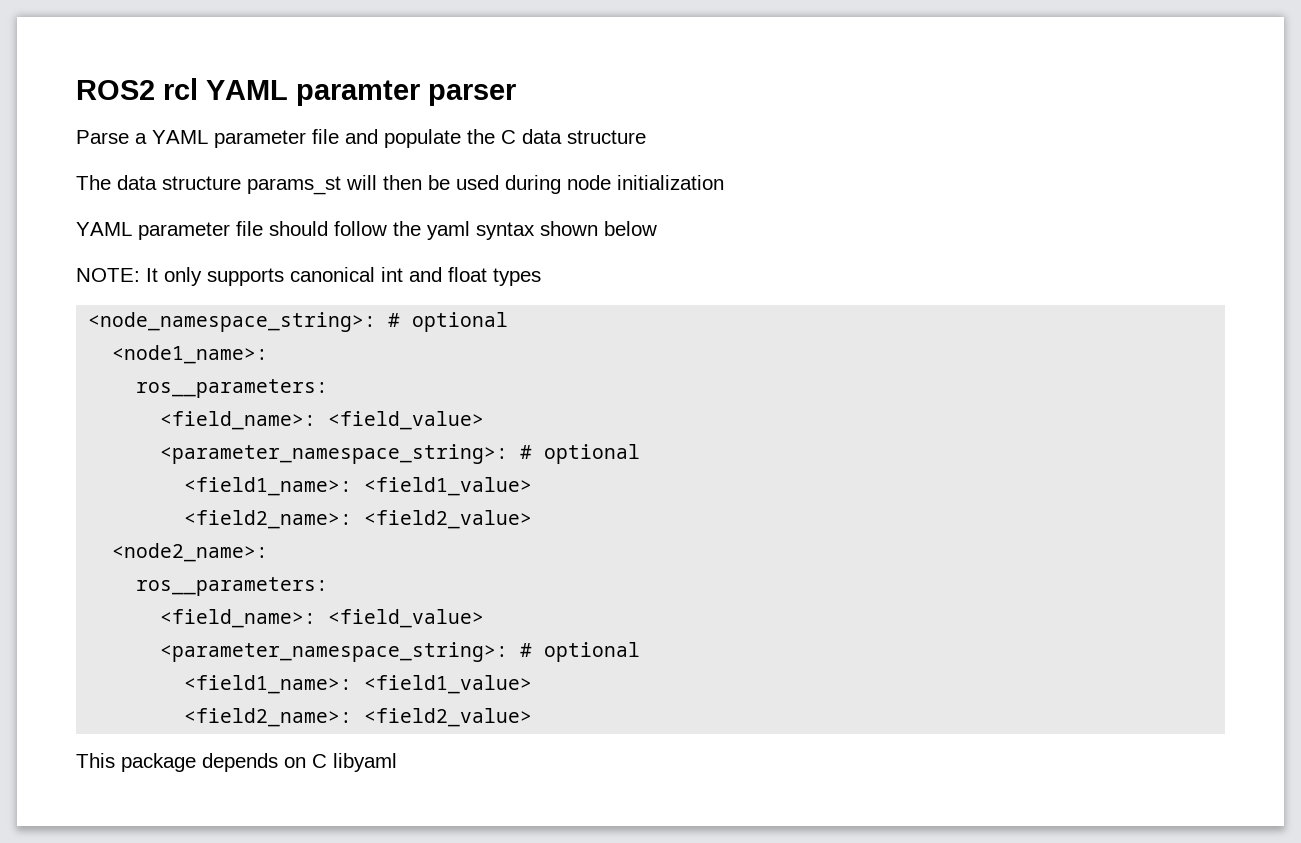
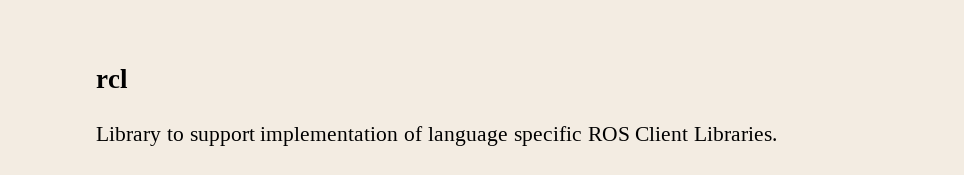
[76,80,155,100] ROS2 -> (96, 78) none
[206,80,516,106] [76,129,646,148] [76,175,724,195] [76,221,657,240] [76,267,541,286] [88,312,509,332] [112,345,269,364] [136,379,329,398] [160,411,485,430] [160,444,641,464] [184,477,533,496] [184,510,533,529] [112,543,269,562] [136,577,329,596] [160,609,485,628] [160,642,641,662] [184,675,533,694] [184,708,533,727] [76,753,397,772] YAML paramter parser // Parse a YAML parameter file and populate the C data structure // The data structure params_st will then be used during node initialization // YAML parameter file should follow the yaml syntax shown below // NOTE: It only supports canonical int and float types // <node_namespace_string>: # optional // <node1_name>: // ros__parameters: // <field_name>: <field_value> // <parameter_namespace_string>: # optional // <field1_name>: <field1_value> // <field2_name>: <field2_value> // <node2_name>: // ros__parameters: // <field_name>: <field_value> // <parameter_namespace_string>: # optional // <field1_name>: <field1_value> // <field2_name>: <field2_value> // This package depends on C libyaml -> [96,126,778,146] // Library to support implementation of language specific ROS Client Libraries.

